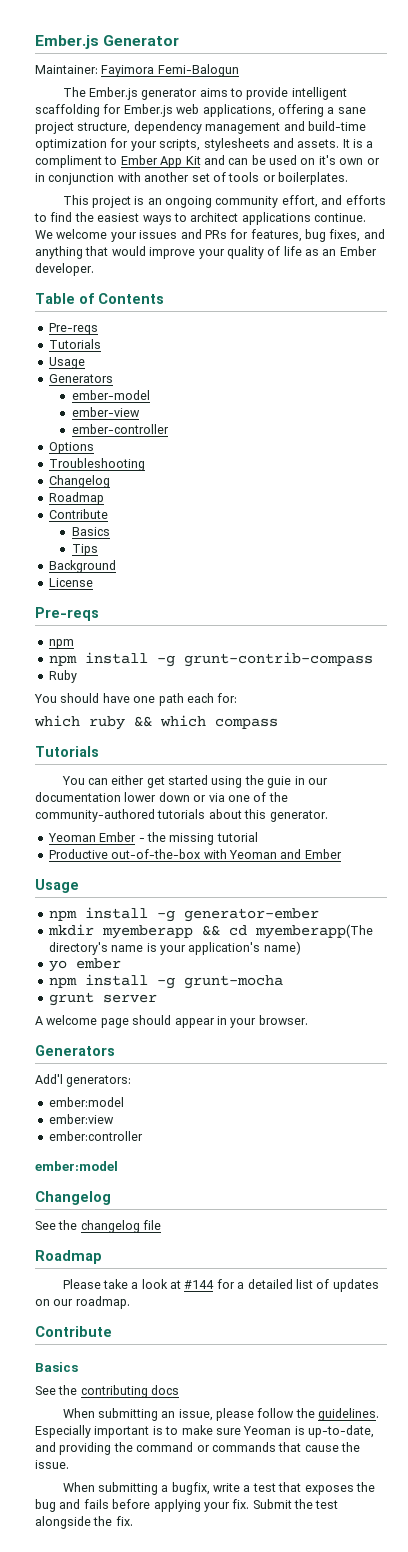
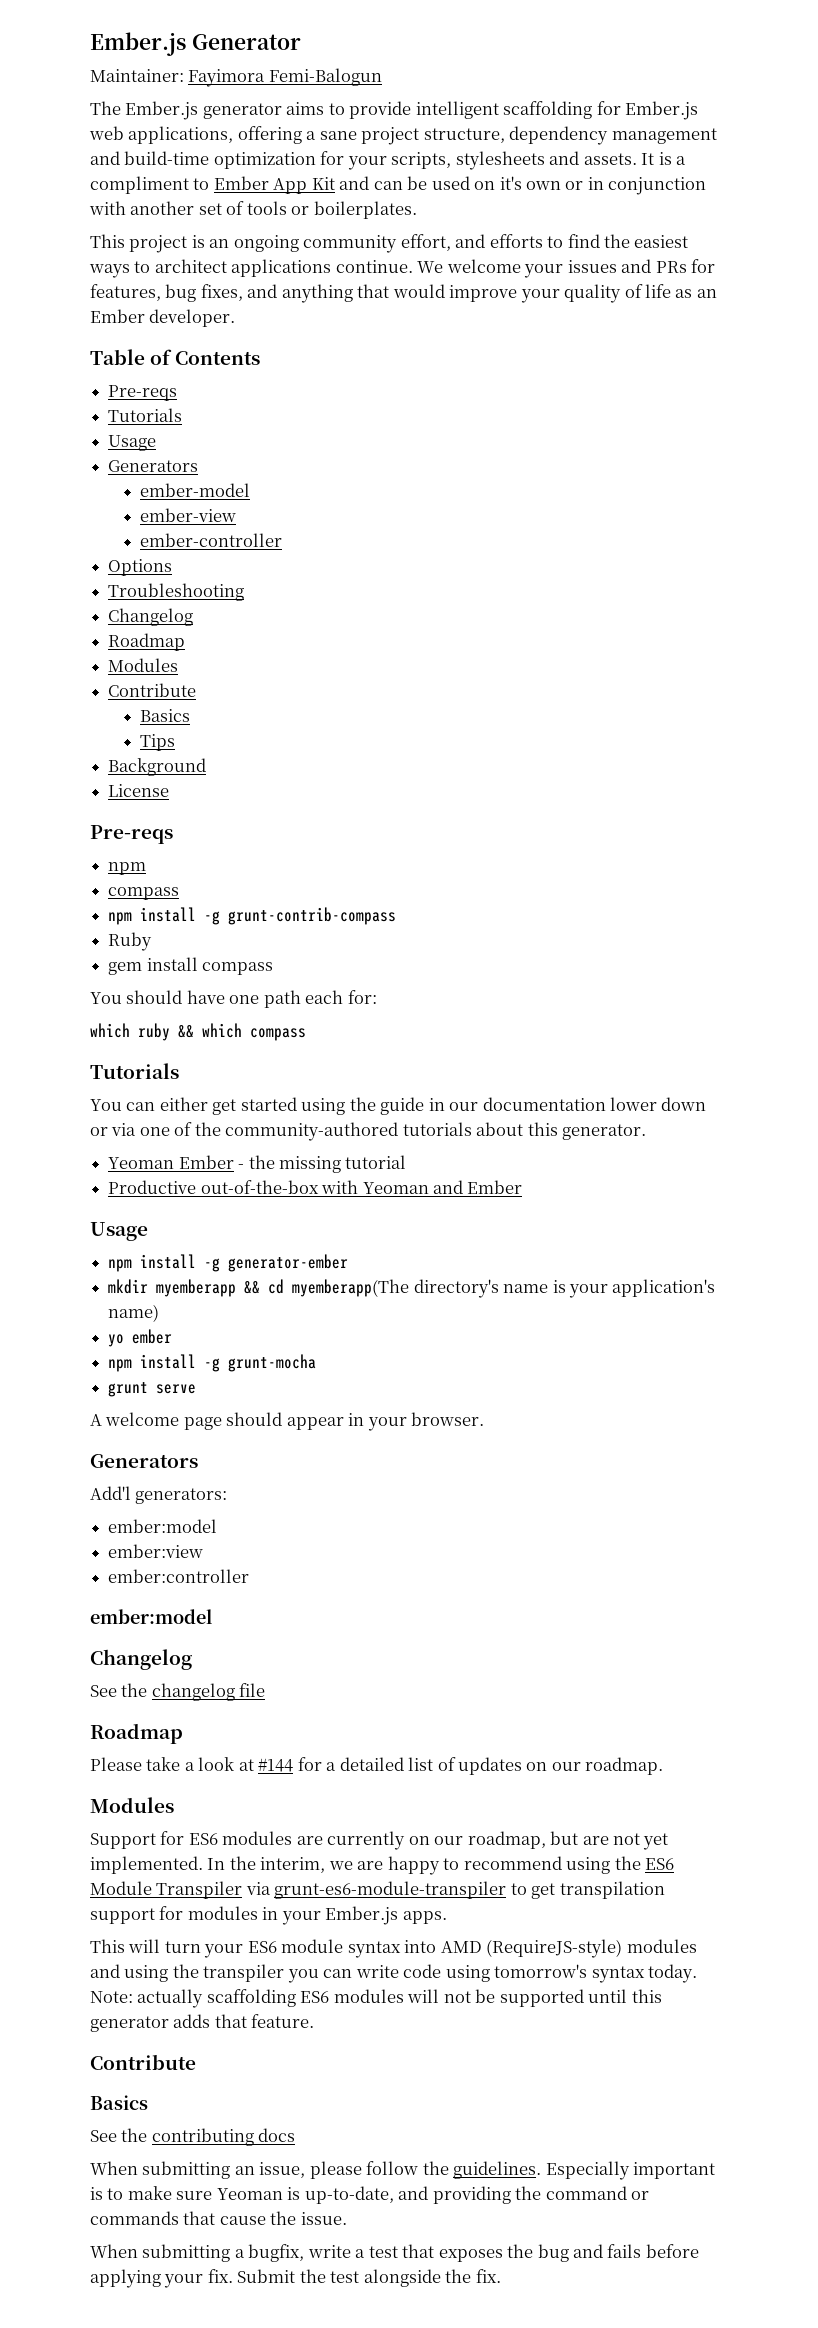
(104, 498) none -> [108,658,179,672] // Modules
(74, 644) none -> [108,887,180,900] // compass
(77, 676) none -> [108,957,274,975] // gem install compass
[267,776,292,788] guie -> [380,1097,425,1115] guide
[102,994,157,1003] server -> [156,1384,197,1394] serve
(130, 1302) none -> [90,1797,174,1813] [90,1831,669,1850] [90,1856,675,1875] [90,1881,665,1899] [90,1906,447,1925] [90,1939,697,1958] [90,1964,698,1983] [90,1989,662,2008] [90,2014,315,2032] // Modules // Support for ES6 modules are currently on our roadmap, but are not yet implemented. In the interim, we are happy to recommend using the ES6 Module Transpiler via grunt-es6-module-transpiler to get transpilation support for modules in your Ember.js apps. // This will turn your ES6 module syntax into AMD (RequireJS-style) modules and using the transpiler you can write code using tomorrow's syntax today. Note: actually scaffolding ES6 modules will not be supported until this generator adds that feature.

